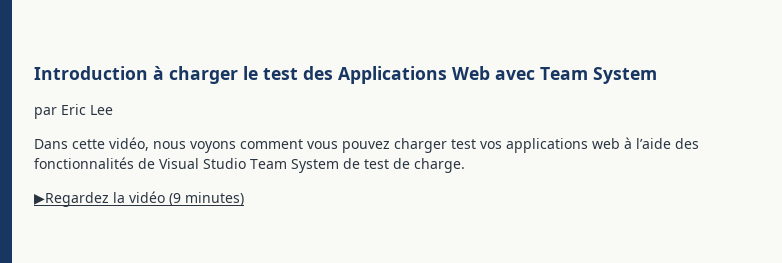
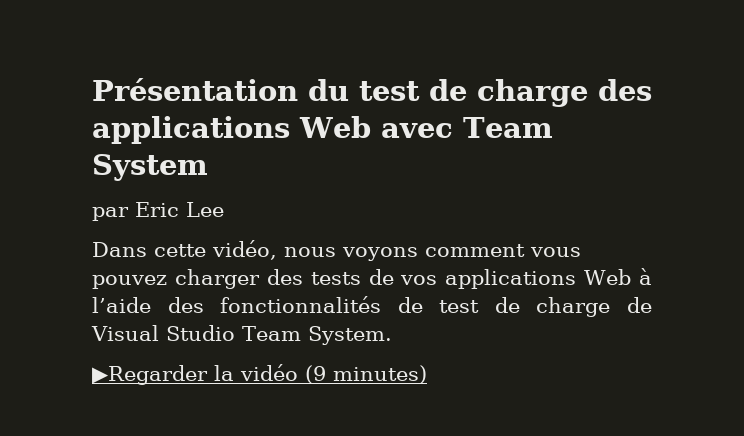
[34,66,447,84] Introduction à charger le test des Applications -> [92,78,652,107] [92,116,290,144] Présentation du test de charge des applications
[451,139,476,149] test -> [266,269,394,285] des tests de
[592,138,620,149] web -> [584,269,632,285] Web
[159,158,465,173] [34,192,109,207] Visual Studio Team System de test de charge. // ▶Regardez -> [439,297,652,317] [91,325,392,345] [92,365,208,385] test de charge de Visual Studio Team System. // ▶Regarder

